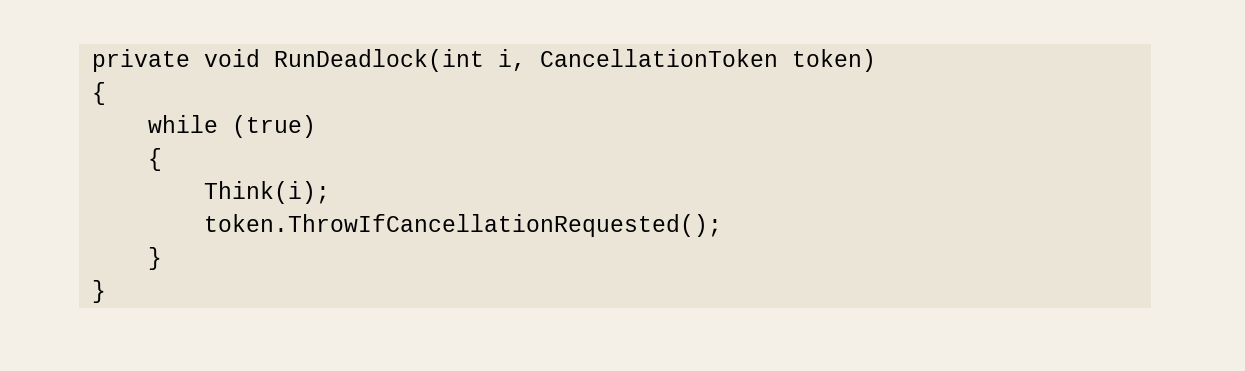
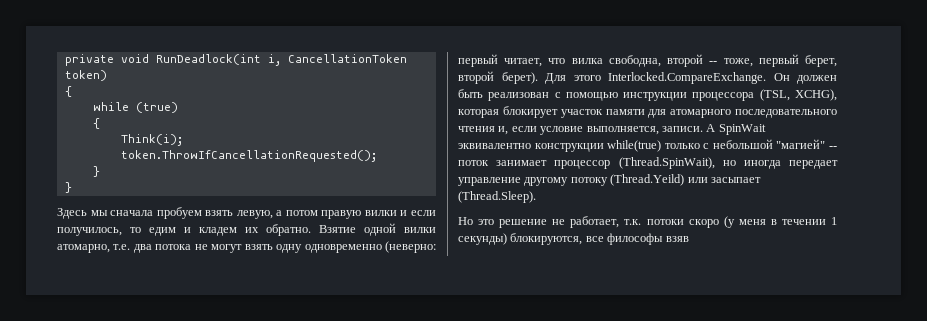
(106, 291) none -> [57,207,436,219] [57,223,436,236] [57,241,437,253] [458,54,837,67] [458,71,837,84] [458,89,837,101] [458,106,837,118] [458,124,766,135] [458,139,837,152] [458,157,838,169] [458,174,761,186] [458,191,536,203] [458,216,837,228] [458,233,689,245] // Здесь мы сначала пробуем взять левую, а потом правую вилки и если получилось, то едим и кладем их обратно. Взятие одной вилки атомарно, т.е. два потока не могут взять одну одновременно (неверно: первый читает, что вилка свободна, второй -- тоже, первый берет, второй берет). Для этого Interlocked.CompareExchange. Он должен быть реализован с помощью инструкции процессора (TSL, XCHG), которая блокирует участок памяти для атомарного последовательного чтения и, если условие выполняется, записи. А SpinWait эквивалентно конструкции while(true) только с небольшой "магией" -- поток занимает процессор (Thread.SpinWait), но иногда передает управление другому потоку (Thread.Yeild) или засыпает (Thread.Sleep). // Но это решение не работает, т.к. потоки скоро (у меня в течении 1 секунды) блокируются, все философы взяв

